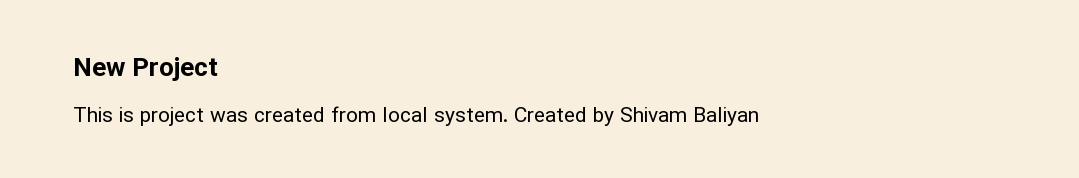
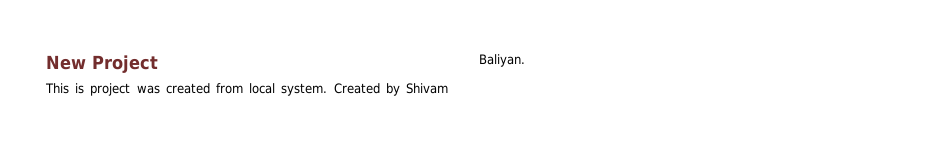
[693,107,759,126] Baliyan -> [479,54,525,67] Baliyan.

